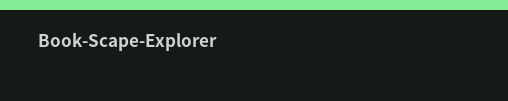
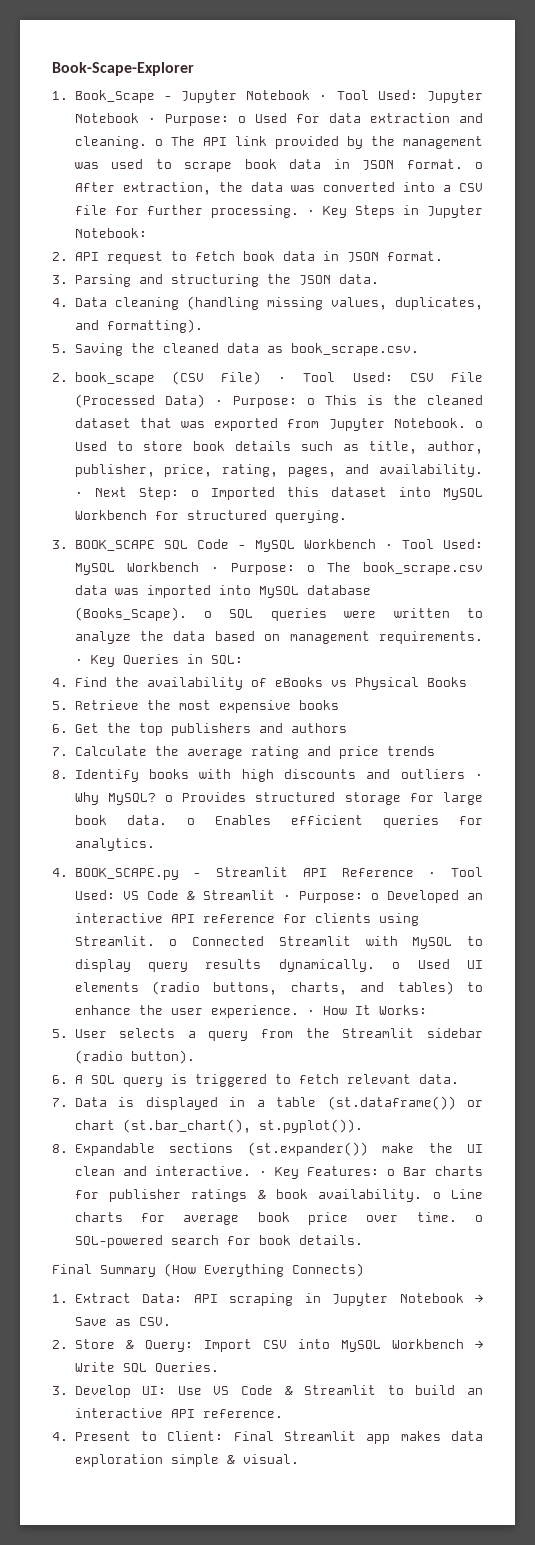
(217, 41) none -> [52,90,483,103] [74,113,483,126] [74,136,483,149] [74,159,483,172] [74,182,483,195] [74,205,483,218] [74,228,147,238] [52,251,443,264] [52,274,379,287] [52,296,483,310] [74,319,203,333] [52,343,419,356] [52,371,484,385] [74,394,483,408] [74,418,484,431] [74,441,483,454] [74,464,483,477] [74,487,483,500] [74,510,347,523] [52,539,483,552] [74,562,483,575] [74,585,371,598] [74,607,484,621] [74,631,483,644] [74,654,243,667] [52,677,467,690] [52,700,339,713] [52,723,347,736] [52,746,435,759] [52,769,483,782] [74,792,484,805] [74,815,483,828] [74,838,155,851] [52,867,483,880] [74,890,483,903] [74,913,419,926] [74,936,483,949] [74,959,484,972] [74,981,484,995] [74,1005,427,1018] [52,1028,483,1041] [74,1050,195,1064] [52,1074,459,1087] [52,1096,483,1110] [74,1119,363,1133] [52,1142,483,1156] [74,1166,483,1179] [74,1189,483,1202] [74,1212,483,1225] [74,1235,363,1248] [52,1263,364,1277] [52,1293,483,1306] [74,1317,171,1326] [52,1339,483,1352] [74,1362,219,1373] [52,1385,483,1398] [74,1408,283,1418] [52,1431,483,1444] [74,1454,299,1467] // 1. Book_Scape - Jupyter Notebook • Tool Used: Jupyter Notebook • Purpose: o Used for data extraction and cleaning. o The API link provided by the management was used to scrape book data in JSON format. o After extraction, the data was converted into a CSV file for further processing. • Key Steps in Jupyter Notebook: // 2. API request to fetch book data in JSON format. // 3. Parsing and structuring the JSON data. // 4. Data cleaning (handling missing values, duplicates, and formatting). // 5. Saving the cleaned data as book_scrape.csv. // 2. book_scape (CSV File) • Tool Used: CSV File (Processed Data) • Purpose: o This is the cleaned dataset that was exported from Jupyter Notebook. o Used to store book details such as title, author, publisher, price, rating, pages, and availability. • Next Step: o Imported this dataset into MySQL Workbench for structured querying. // 3. BOOK_SCAPE SQL Code - MySQL Workbench • Tool Used: MySQL Workbench • Purpose: o The book_scrape.csv data was imported into MySQL database (Books_Scape). o SQL queries were written to analyze the data based on management requirements. • Key Queries in SQL: // 4. Find the availability of eBooks vs Physical Books // 5. Retrieve the most expensive books // 6. Get the top publishers and authors // 7. Calculate the average rating and price trends // 8. Identify books with high discounts and outliers • Why MySQL? o Provides structured storage for large book data. o Enables efficient queries for analytics. // 4. BOOK_SCAPE.py - Streamlit API Reference • Tool Used: VS Code & Streamlit • Purpose: o Developed an interactive API reference for clients using Streamlit. o Connected Streamlit with MySQL to display query results dynamically. o Used UI elements (radio buttons, charts, and tables) to enhance the user experience. • How It Works: // 5. User selects a query from the Streamlit sidebar (radio button). // 6. A SQL query is triggered to fetch relevant data. // 7. Data is displayed in a table (st.dataframe()) or chart (st.bar_chart(), st.pyplot()). // 8. Expandable sections (st.expander()) make the UI clean and interactive. • Key Features: o Bar charts for publisher ratings & book availability. o Line charts for average book price over time. o SQL-powered search for book details. // Final Summary (How Everything Connects) // 1. Extract Data: API scraping in Jupyter Notebook → Save as CSV. // 2. Store & Query: Import CSV into MySQL Workbench → Write SQL Queries. // 3. Develop UI: Use VS Code & Streamlit to build an interactive API reference. // 4. Present to Client: Final Streamlit app makes data exploration simple & visual.

